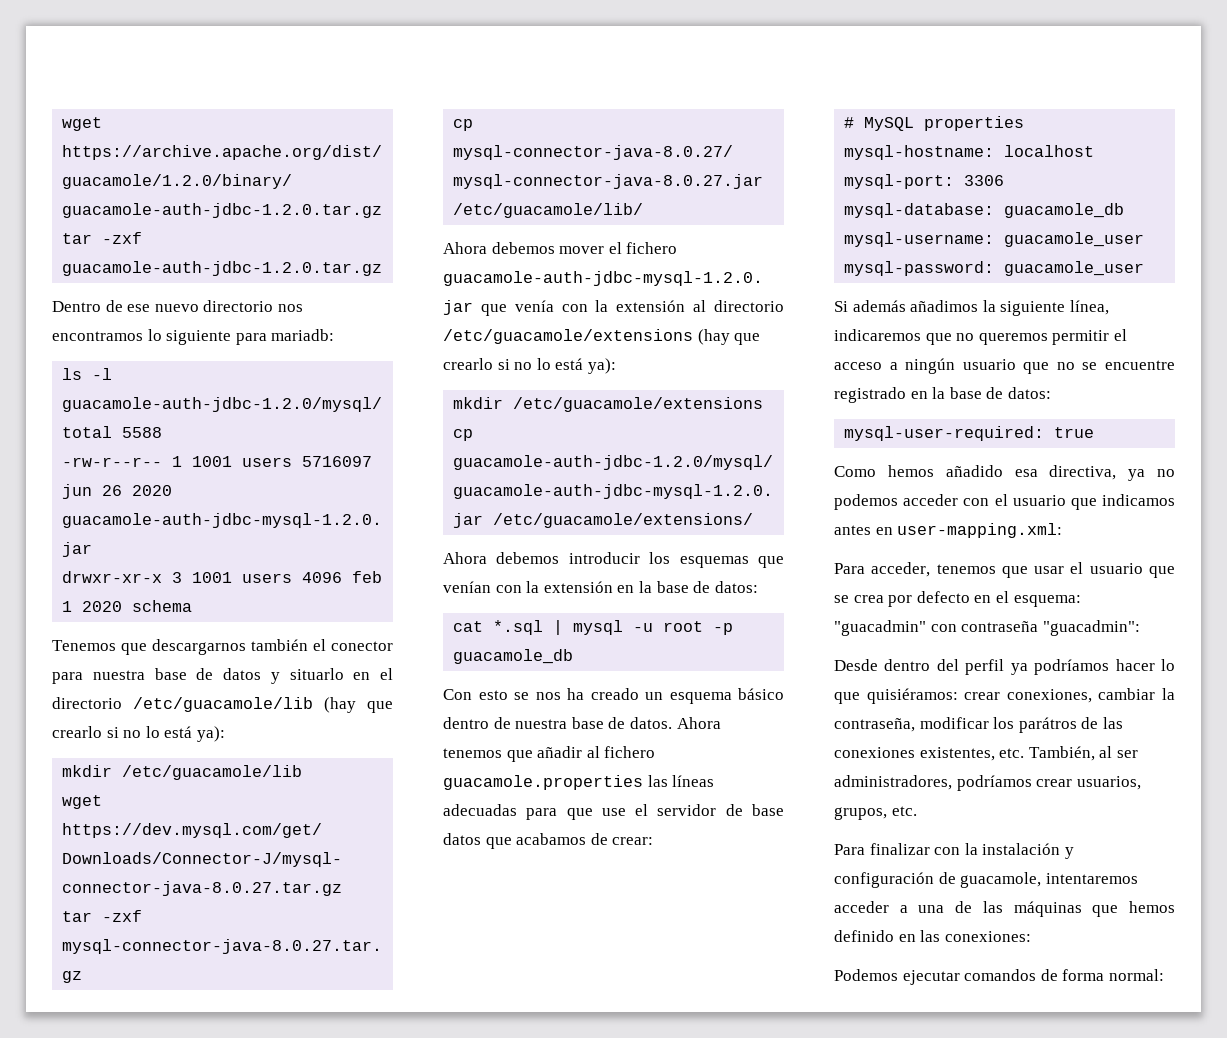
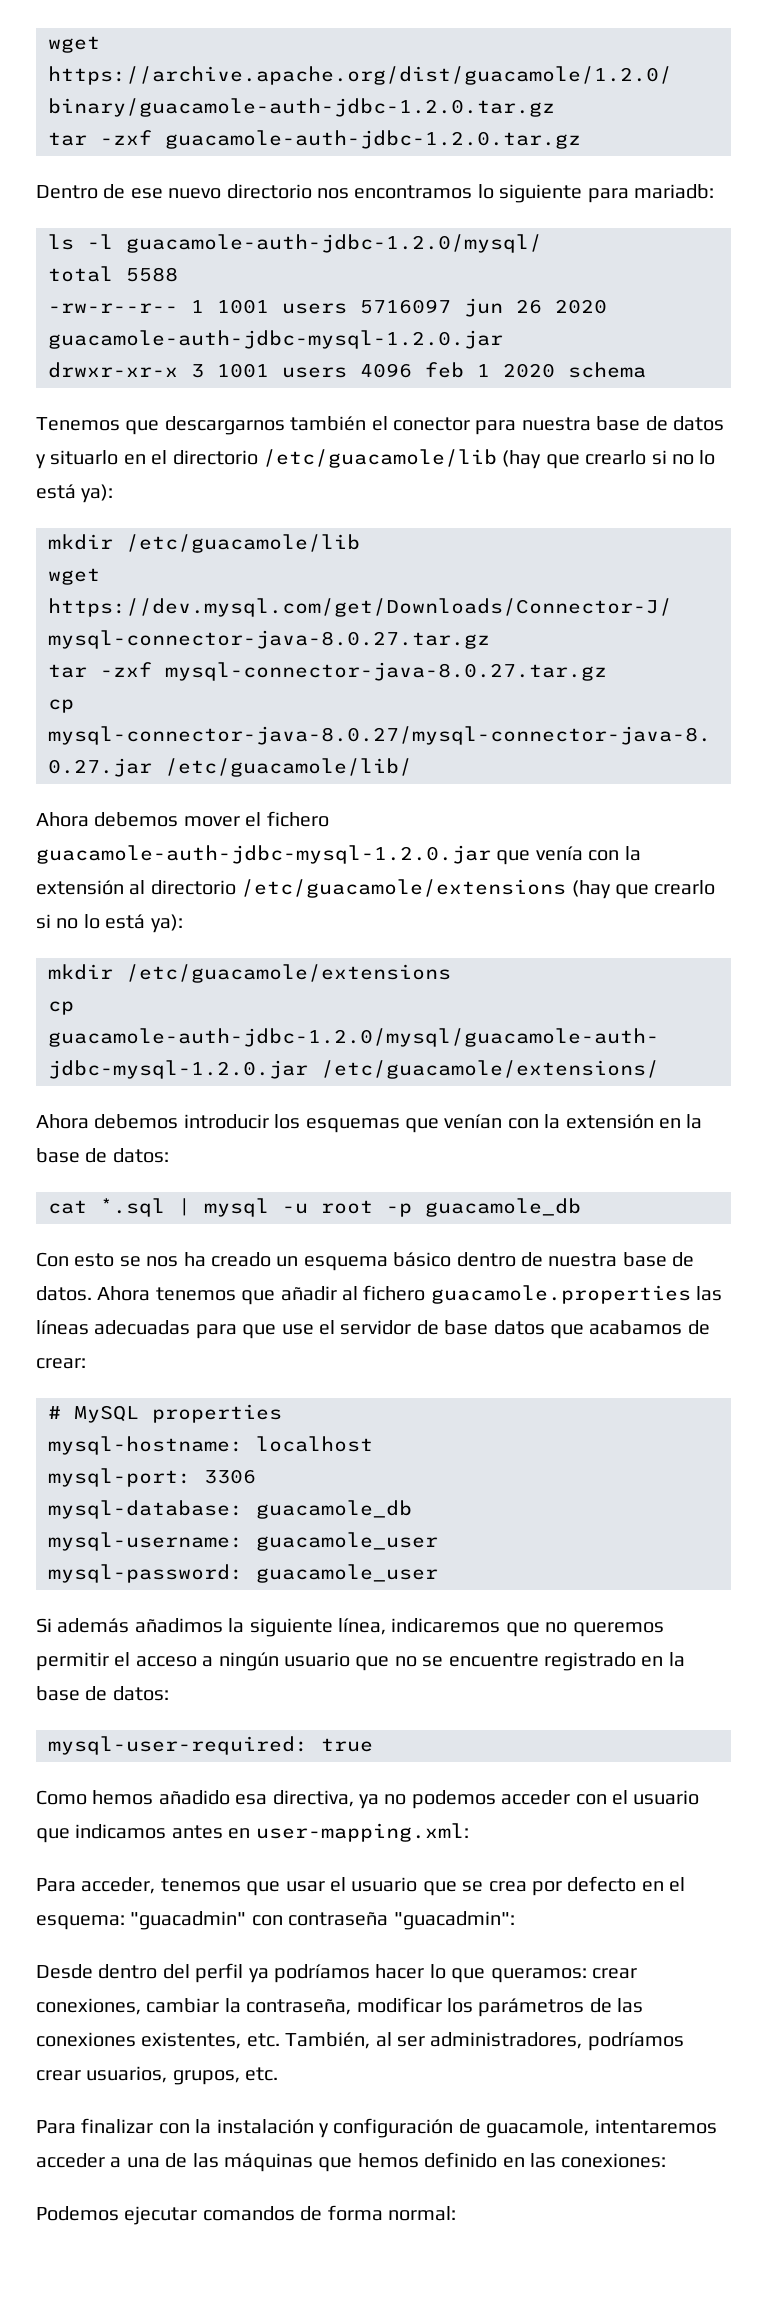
[866,688,958,704] quisiéramos: -> [490,1968,587,1983] queramos:
[1018,717,1077,733] parátros -> [478,1998,585,2017] parámetros

